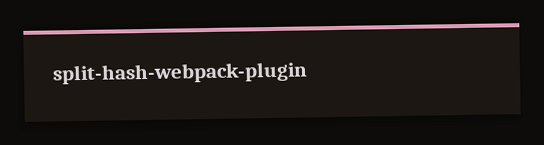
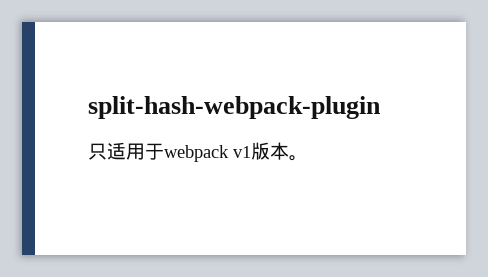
(308, 73) none -> [88,142,308,162] // 只适用于webpack v1版本。

